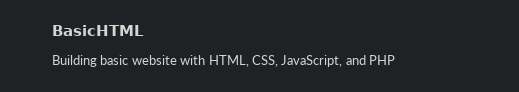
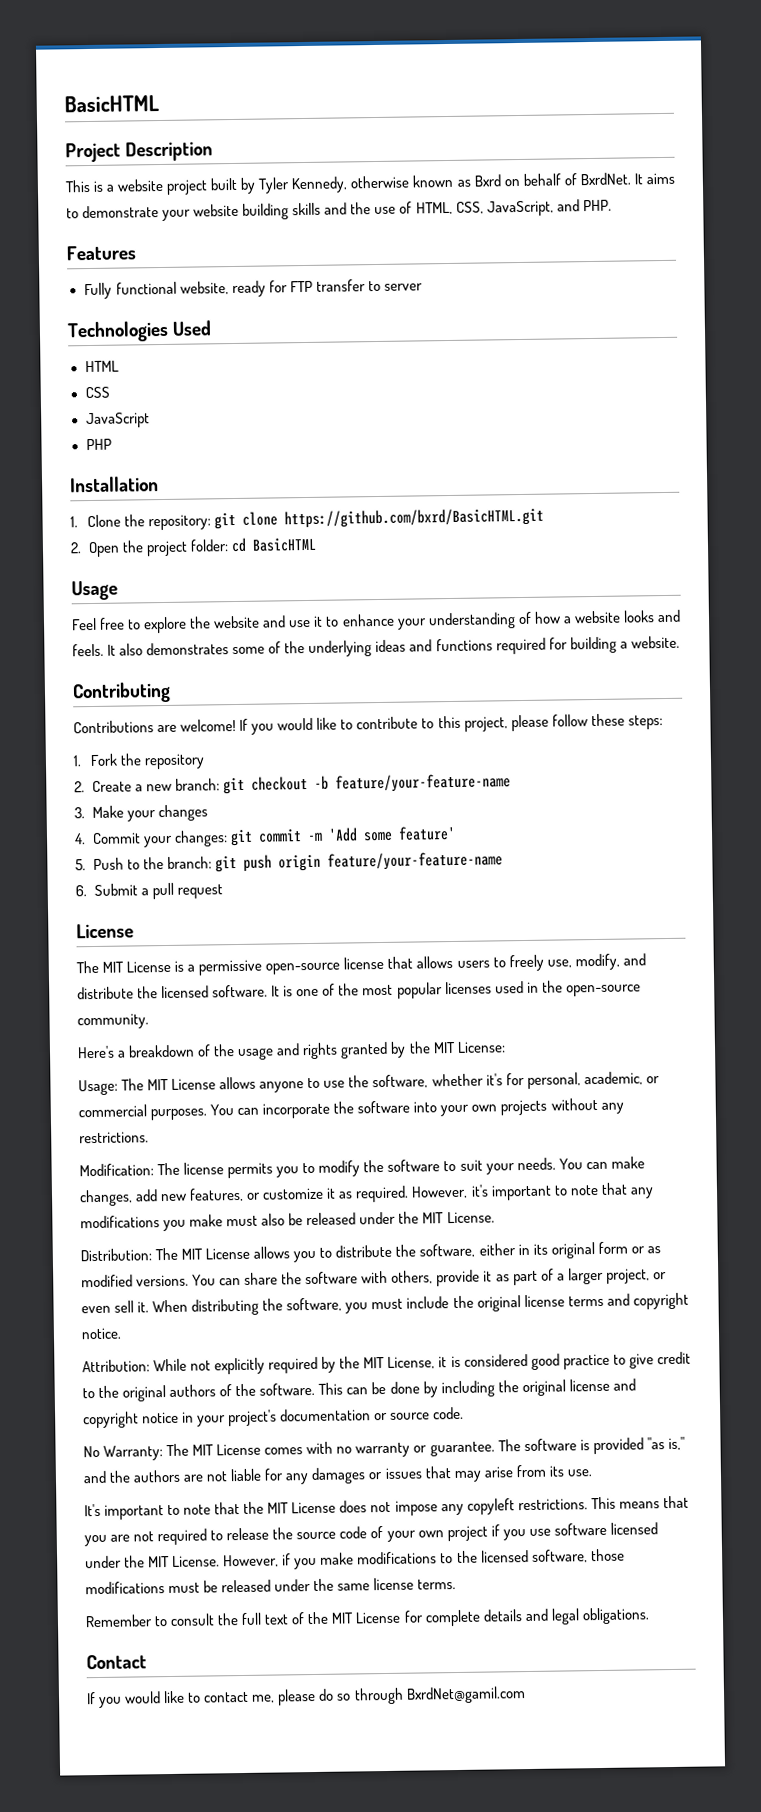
[52,25,144,36] [52,55,395,67] BasicHTML // Building basic website with HTML, CSS, JavaScript, and PHP -> [64,95,159,113] [65,141,214,163] [65,172,675,195] [66,199,612,221] [66,245,136,261] [83,279,423,300] [67,320,213,343] [84,360,119,373] [84,386,110,399] [85,412,150,429] [85,438,112,451] [69,476,159,493] [70,507,545,531] [70,537,317,558] [71,580,118,601] [71,609,681,634] [72,635,680,657] [72,681,171,704] [73,713,663,735] [73,753,206,770] [74,773,511,795] [74,804,208,822] [74,825,456,848] [75,851,503,873] [75,882,223,900] [76,923,134,939] [76,953,646,976] [77,980,641,1000] [77,1013,149,1030] [77,1041,506,1061] [78,1071,660,1096] [78,1097,624,1121] [79,1131,149,1144] [79,1156,645,1179] [79,1182,654,1207] [80,1211,495,1232] [80,1241,661,1263] [81,1267,667,1288] [81,1292,689,1316] [81,1327,122,1340] [82,1351,691,1375] [82,1378,636,1402] [83,1406,465,1429] [83,1436,685,1461] [83,1464,592,1485] [84,1495,689,1520] [84,1522,658,1547] [85,1548,625,1570] [85,1577,457,1595] [85,1607,650,1628] [86,1654,147,1670] [86,1686,526,1709] BasicHTML // Project Description // This is a website project built by Tyler Kennedy, otherwise known as Bxrd on behalf of BxrdNet. It aims to demonstrate your website building skills and the use of HTML, CSS, JavaScript, and PHP. // Features // Fully functional website, ready for FTP transfer to server // Technologies Used // HTML // CSS // JavaScript // PHP // Installation // 1. Clone the repository: git clone https://github.com/bxrd/BasicHTML.git // 2. Open the project folder: cd BasicHTML // Usage // Feel free to explore the website and use it to enhance your understanding of how a website looks and feels. It also demonstrates some of the underlying ideas and functions required for building a website. // Contributing // Contributions are welcome! If you would like to contribute to this project, please follow these steps: // 1. Fork the repository // 2. Create a new branch: git checkout -b feature/your-feature-name // 3. Make your changes // 4. Commit your changes: git commit -m 'Add some feature' // 5. Push to the branch: git push origin feature/your-feature-name // 6. Submit a pull request // License // The MIT License is a permissive open-source license that allows users to freely use, modify, and distribute the licensed software. It is one of the most popular licenses used in the open-source community. // Here's a breakdown of the usage and rights granted by the MIT License: // Usage: The MIT License allows anyone to use the software, whether it's for personal, academic, or commercial purposes. You can incorporate the software into your own projects without any restrictions. // Modification: The license permits you to modify the software to suit your needs. You can make changes, add new features, or customize it as required. However, it's important to note that any modifications you make must also be released under the MIT License. // Distribution: The MIT License allows you to distribute the software, either in its original form or as modified versions. You can share the software with others, provide it as part of a larger project, or even sell it. When distributing the software, you must include the original license terms and copyright notice. // Attribution: While not explicitly required by the MIT License, it is considered good practice to give credit to the original authors of the software. This can be done by including the original license and copyright notice in your project's documentation or source code. // No Warranty: The MIT License comes with no warranty or guarantee. The software is provided "as is," and the authors are not liable for any damages or issues that may arise from its use. // It's important to note that the MIT License does not impose any copyleft restrictions. This means that you are not required to release the source code of your own project if you use software licensed under the MIT License. However, if you make modifications to the licensed software, those modifications must be released under the same license terms. // Remember to consult the full text of the MIT License for complete details and legal obligations. // Contact // If you would like to contact me, please do so through BxrdNet@gamil.com

